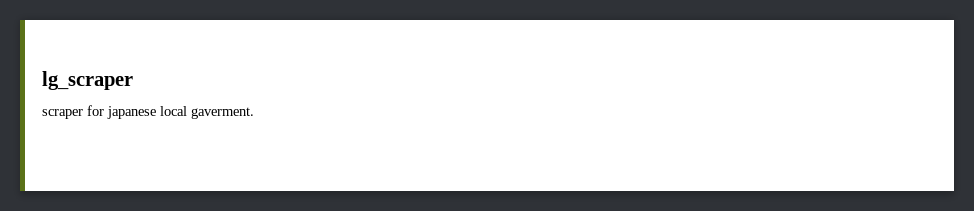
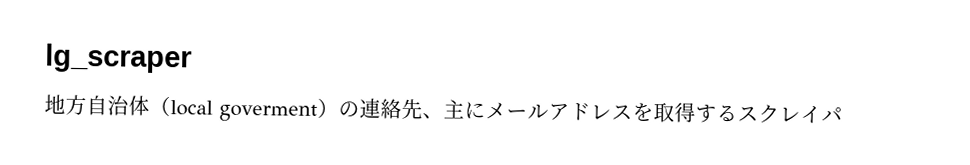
[42,105,254,119] scraper for japanese local gaverment. -> [44,94,843,124] 地方自治体（local goverment）の連絡先、主にメールアドレスを取得するスクレイパ

